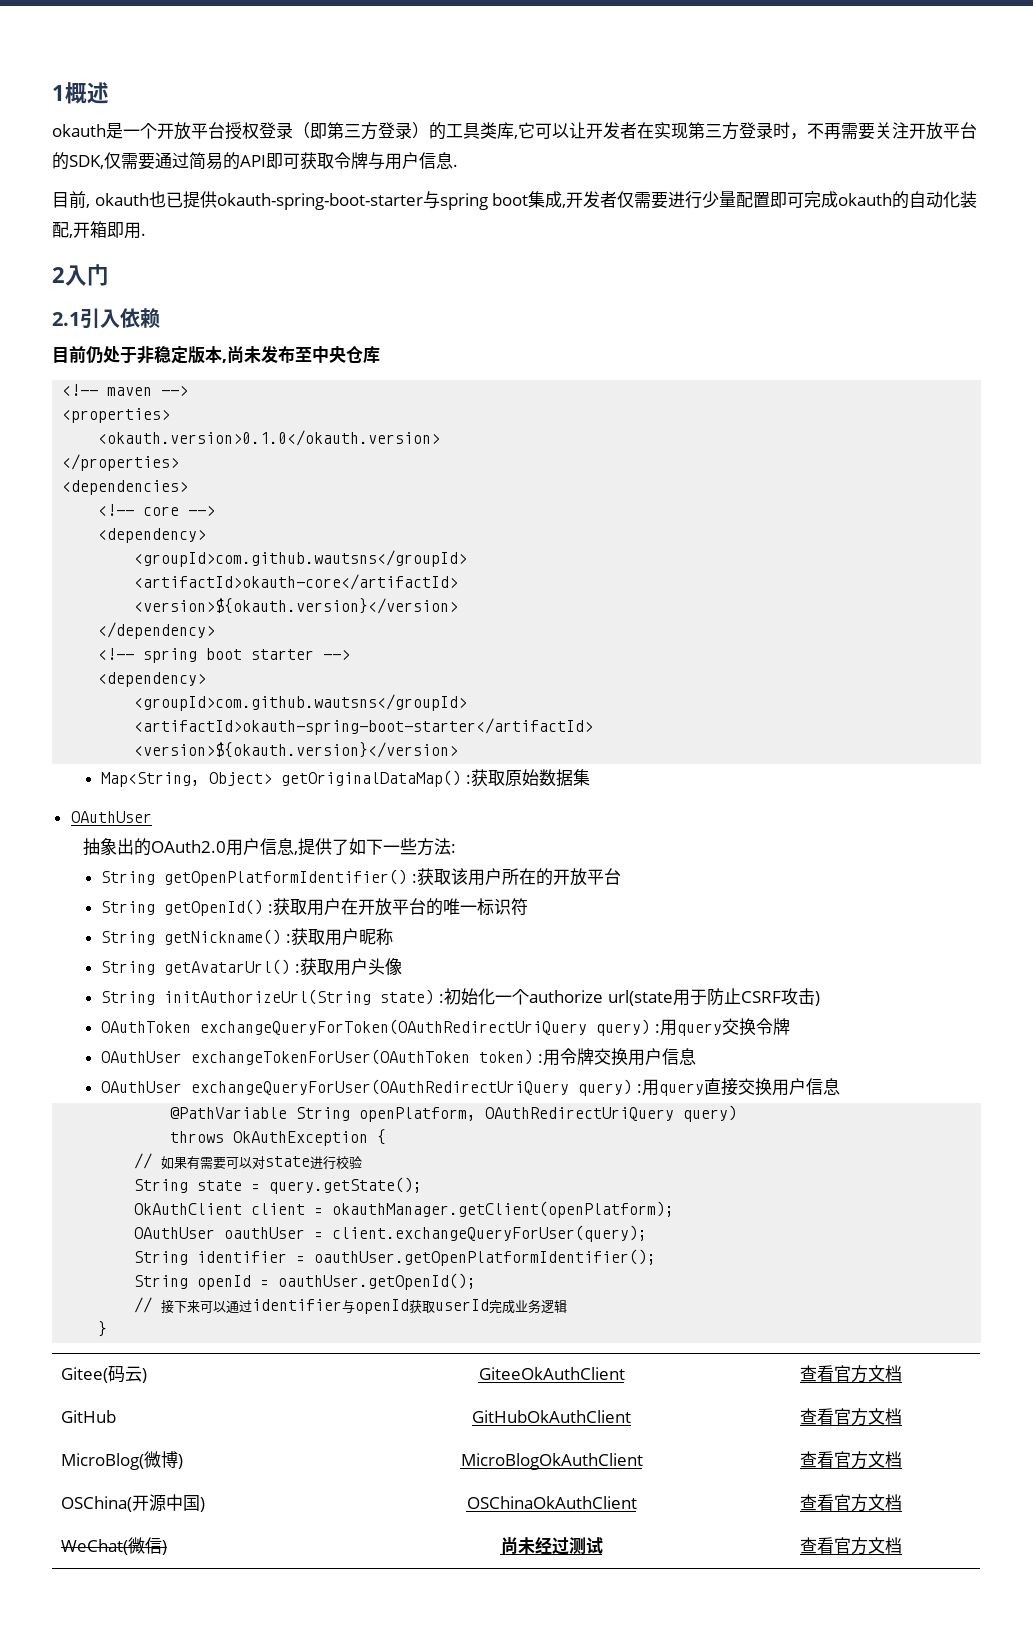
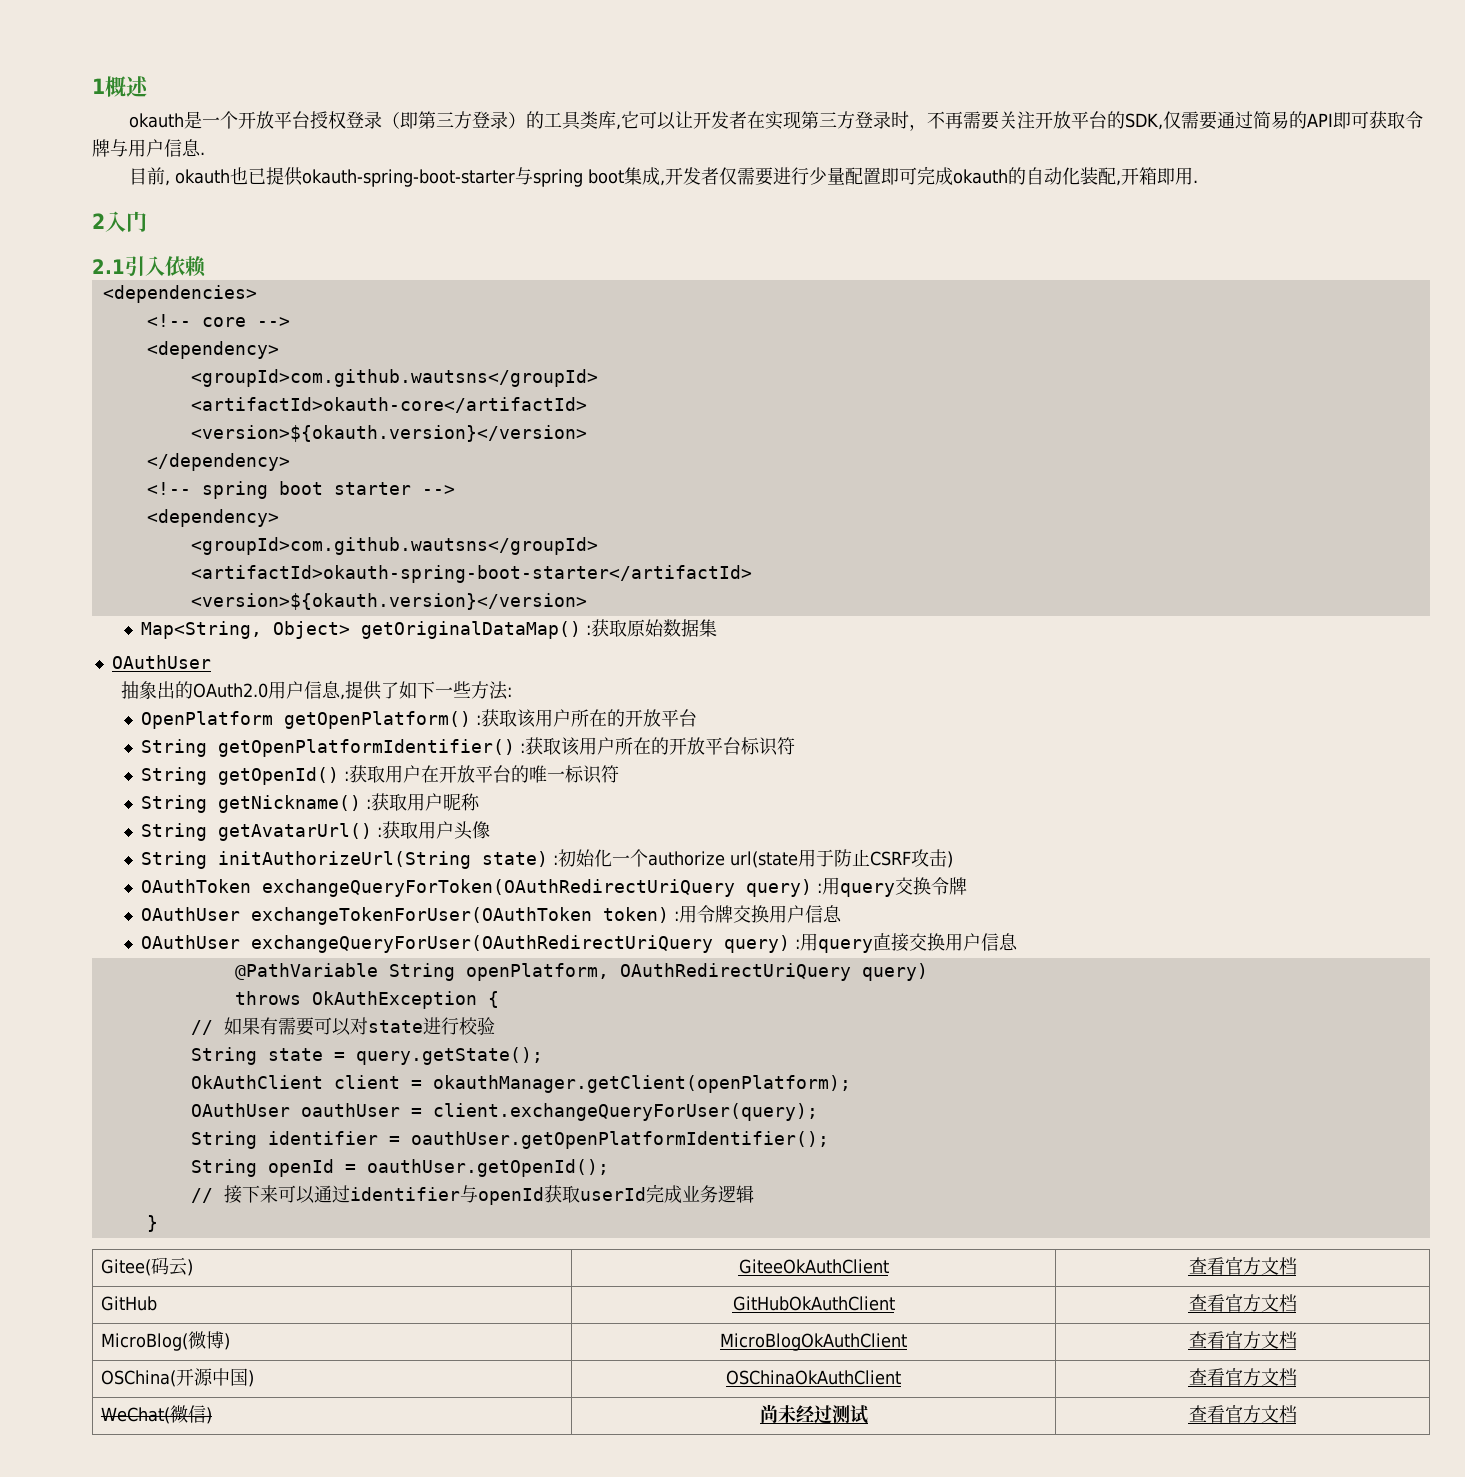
[52,345,380,364] [62,384,189,396] [62,408,171,423] [98,430,441,446] [62,454,180,471] // 目前仍处于非稳定版本,尚未发布至中央仓库 // <!-- maven --> // <properties> // <okauth.version>0.1.0</okauth.version> // </properties> -> (206, 266) none
(456, 848) none -> [141,709,698,729] // OpenPlatform getOpenPlatform() :获取该用户所在的开放平台
(621, 876) none -> [741,737,796,756] 标识符

